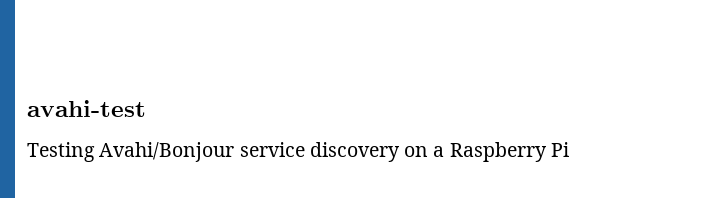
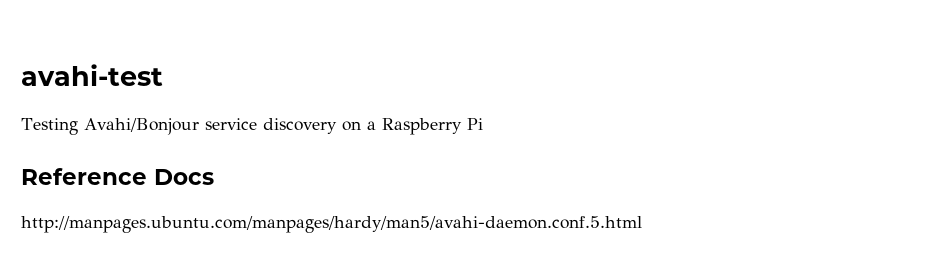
(569, 149) none -> [21,168,214,185] [21,216,642,233] // Reference Docs // http://manpages.ubuntu.com/manpages/hardy/man5/avahi-daemon.conf.5.html

